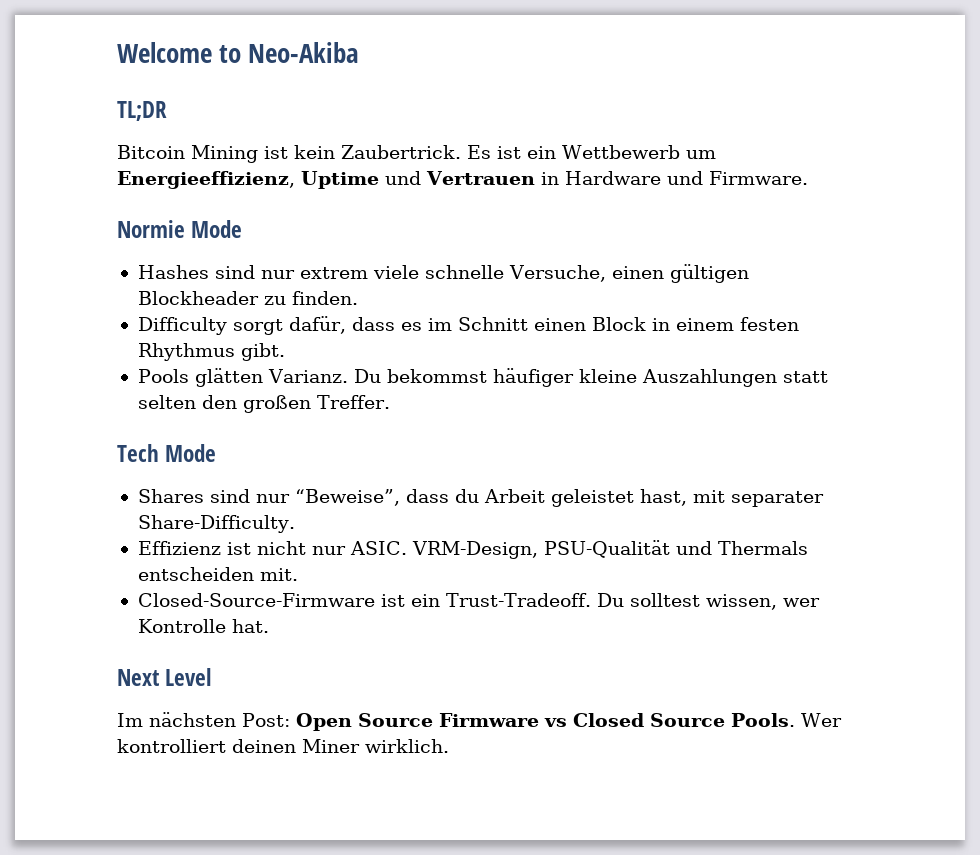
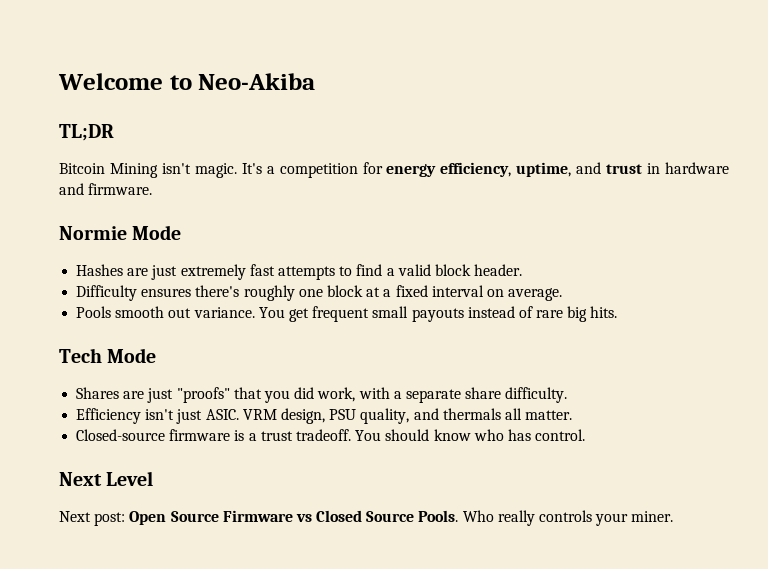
[264,145,716,159] [117,171,808,189] [117,220,243,238] [137,264,749,283] [137,291,358,305] [137,316,799,335] [137,343,285,361] [137,368,828,387] [137,395,390,413] [117,444,217,462] [137,489,824,507] [137,515,295,533] [137,540,808,559] [137,567,298,581] [137,593,820,610] [137,619,269,633] ist kein Zaubertrick. Es ist ein Wettbewerb um Energieeffizienz, Uptime und Vertrauen in Hardware und Firmware. // Normie Mode // Hashes sind nur extrem viele schnelle Versuche, einen gültigen Blockheader zu finden. // Difficulty sorgt dafür, dass es im Schnitt einen Block in einem festen Rhythmus gibt. // Pools glätten Varianz. Du bekommst häufiger kleine Auszahlungen statt selten den großen Treffer. // Tech Mode // Shares sind nur “Beweise”, dass du Arbeit geleistet hast, mit separater Share-Difficulty. // Effizienz ist nicht nur ASIC. VRM-Design, PSU-Qualität und Thermals entscheiden mit. // Closed-Source-Firmware ist ein Trust-Tradeoff. Du solltest wissen, wer Kontrolle hat. -> [161,162,730,178] [59,183,153,195] [59,225,182,240] [76,264,523,280] [76,285,563,301] [76,306,618,322] [59,348,157,363] [76,387,568,403] [76,408,573,424] [76,429,586,441] isn't magic. It's a competition for energy efficiency, uptime, and trust in hardware and firmware. // Normie Mode // Hashes are just extremely fast attempts to find a valid block header. // Difficulty ensures there's roughly one block at a fixed interval on average. // Pools smooth out variance. You get frequent small payouts instead of rare big hits. // Tech Mode // Shares are just "proofs" that you did work, with a separate share difficulty. // Efficiency isn't just ASIC. VRM design, PSU quality, and thermals all matter. // Closed-source firmware is a trust tradeoff. You should know who has control.
[117,712,290,727] Im nächsten Post: -> [59,511,126,526] Next post:
[800,713,842,727] [117,739,449,753] Wer kontrolliert deinen Miner wirklich. -> [462,510,674,526] Who really controls your miner.

